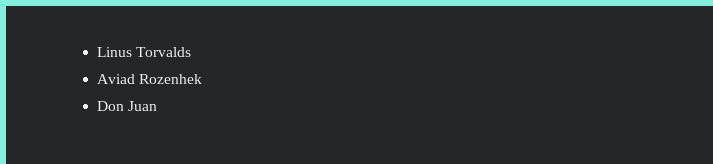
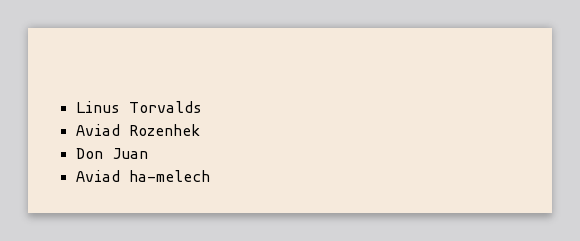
(158, 106) none -> [75,170,210,182] // Aviad ha-melech

